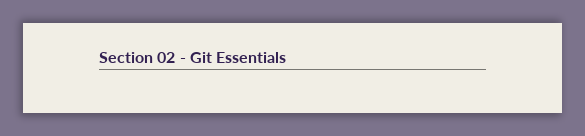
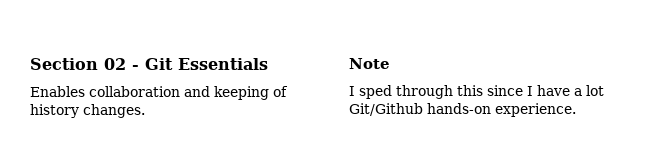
(287, 57) none -> [30,86,288,100] [30,104,145,118] [349,58,390,69] [349,85,604,99] [349,103,576,117] // Enables collaboration and keeping of history changes. // Note // I sped through this since I have a lot Git/Github hands-on experience.

